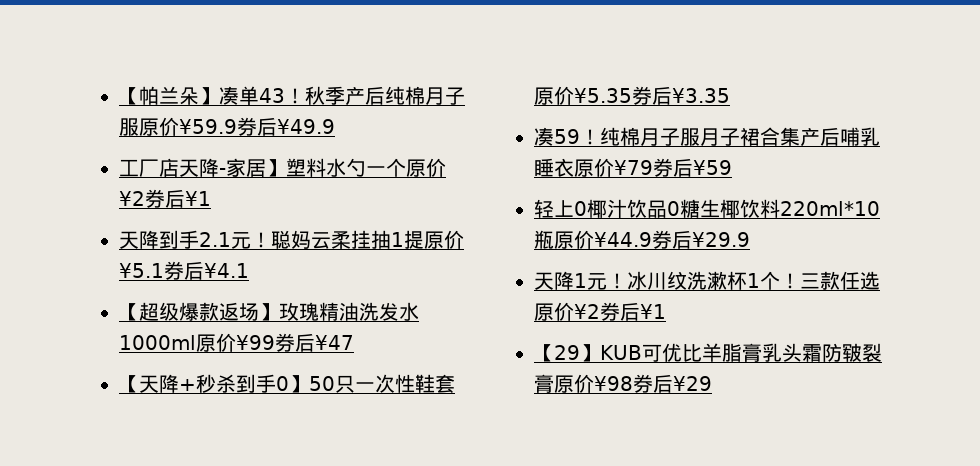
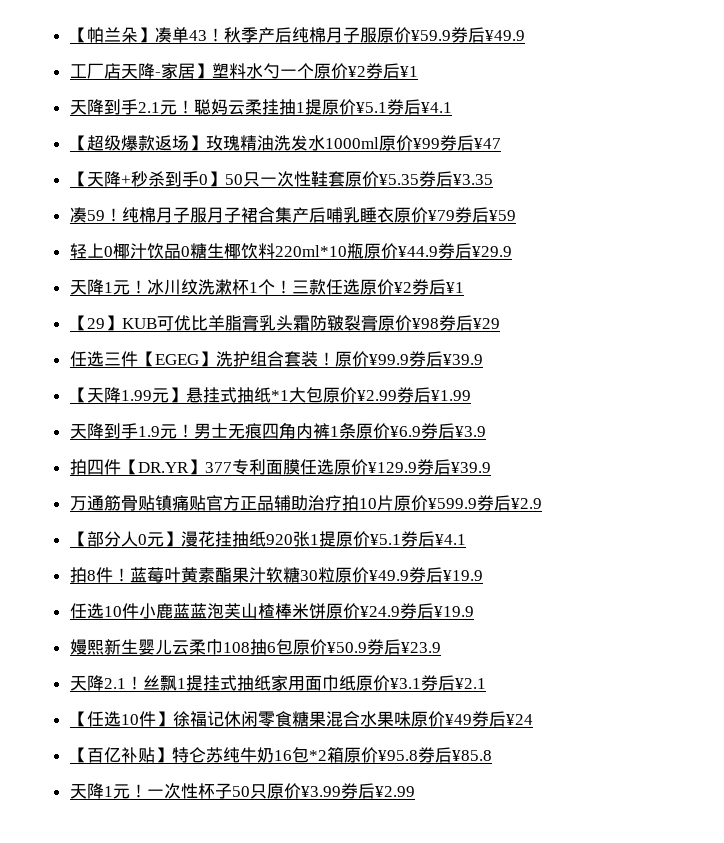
(712, 383) none -> [69,351,483,367] [69,387,471,403] [69,422,486,439] [69,459,491,475] [69,495,542,511] [69,531,466,547] [69,567,483,583] [69,603,474,619] [69,639,441,655] [69,675,486,691] [69,711,533,727] [69,747,492,763] [69,783,415,799] // 任选三件【EGEG】洗护组合套装！原价¥99.9券后¥39.9 // 【天降1.99元】悬挂式抽纸*1大包原价¥2.99券后¥1.99 // 天降到手1.9元！男士无痕四角内裤1条原价¥6.9券后¥3.9 // 拍四件【DR.YR】377专利面膜任选原价¥129.9券后¥39.9 // 万通筋骨贴镇痛贴官方正品辅助治疗拍10片原价¥599.9券后¥2.9 // 【部分人0元】漫花挂抽纸920张1提原价¥5.1券后¥4.1 // 拍8件！蓝莓叶黄素酯果汁软糖30粒原价¥49.9券后¥19.9 // 任选10件小鹿蓝蓝泡芙山楂棒米饼原价¥24.9券后¥19.9 // 嫚熙新生婴儿云柔巾108抽6包原价¥50.9券后¥23.9 // 天降2.1！丝飘1提挂式抽纸家用面巾纸原价¥3.1券后¥2.1 // 【任选10件】徐福记休闲零食糖果混合水果味原价¥49券后¥24 // 【百亿补贴】特仑苏纯牛奶16包*2箱原价¥95.8券后¥85.8 // 天降1元！一次性杯子50只原价¥3.99券后¥2.99

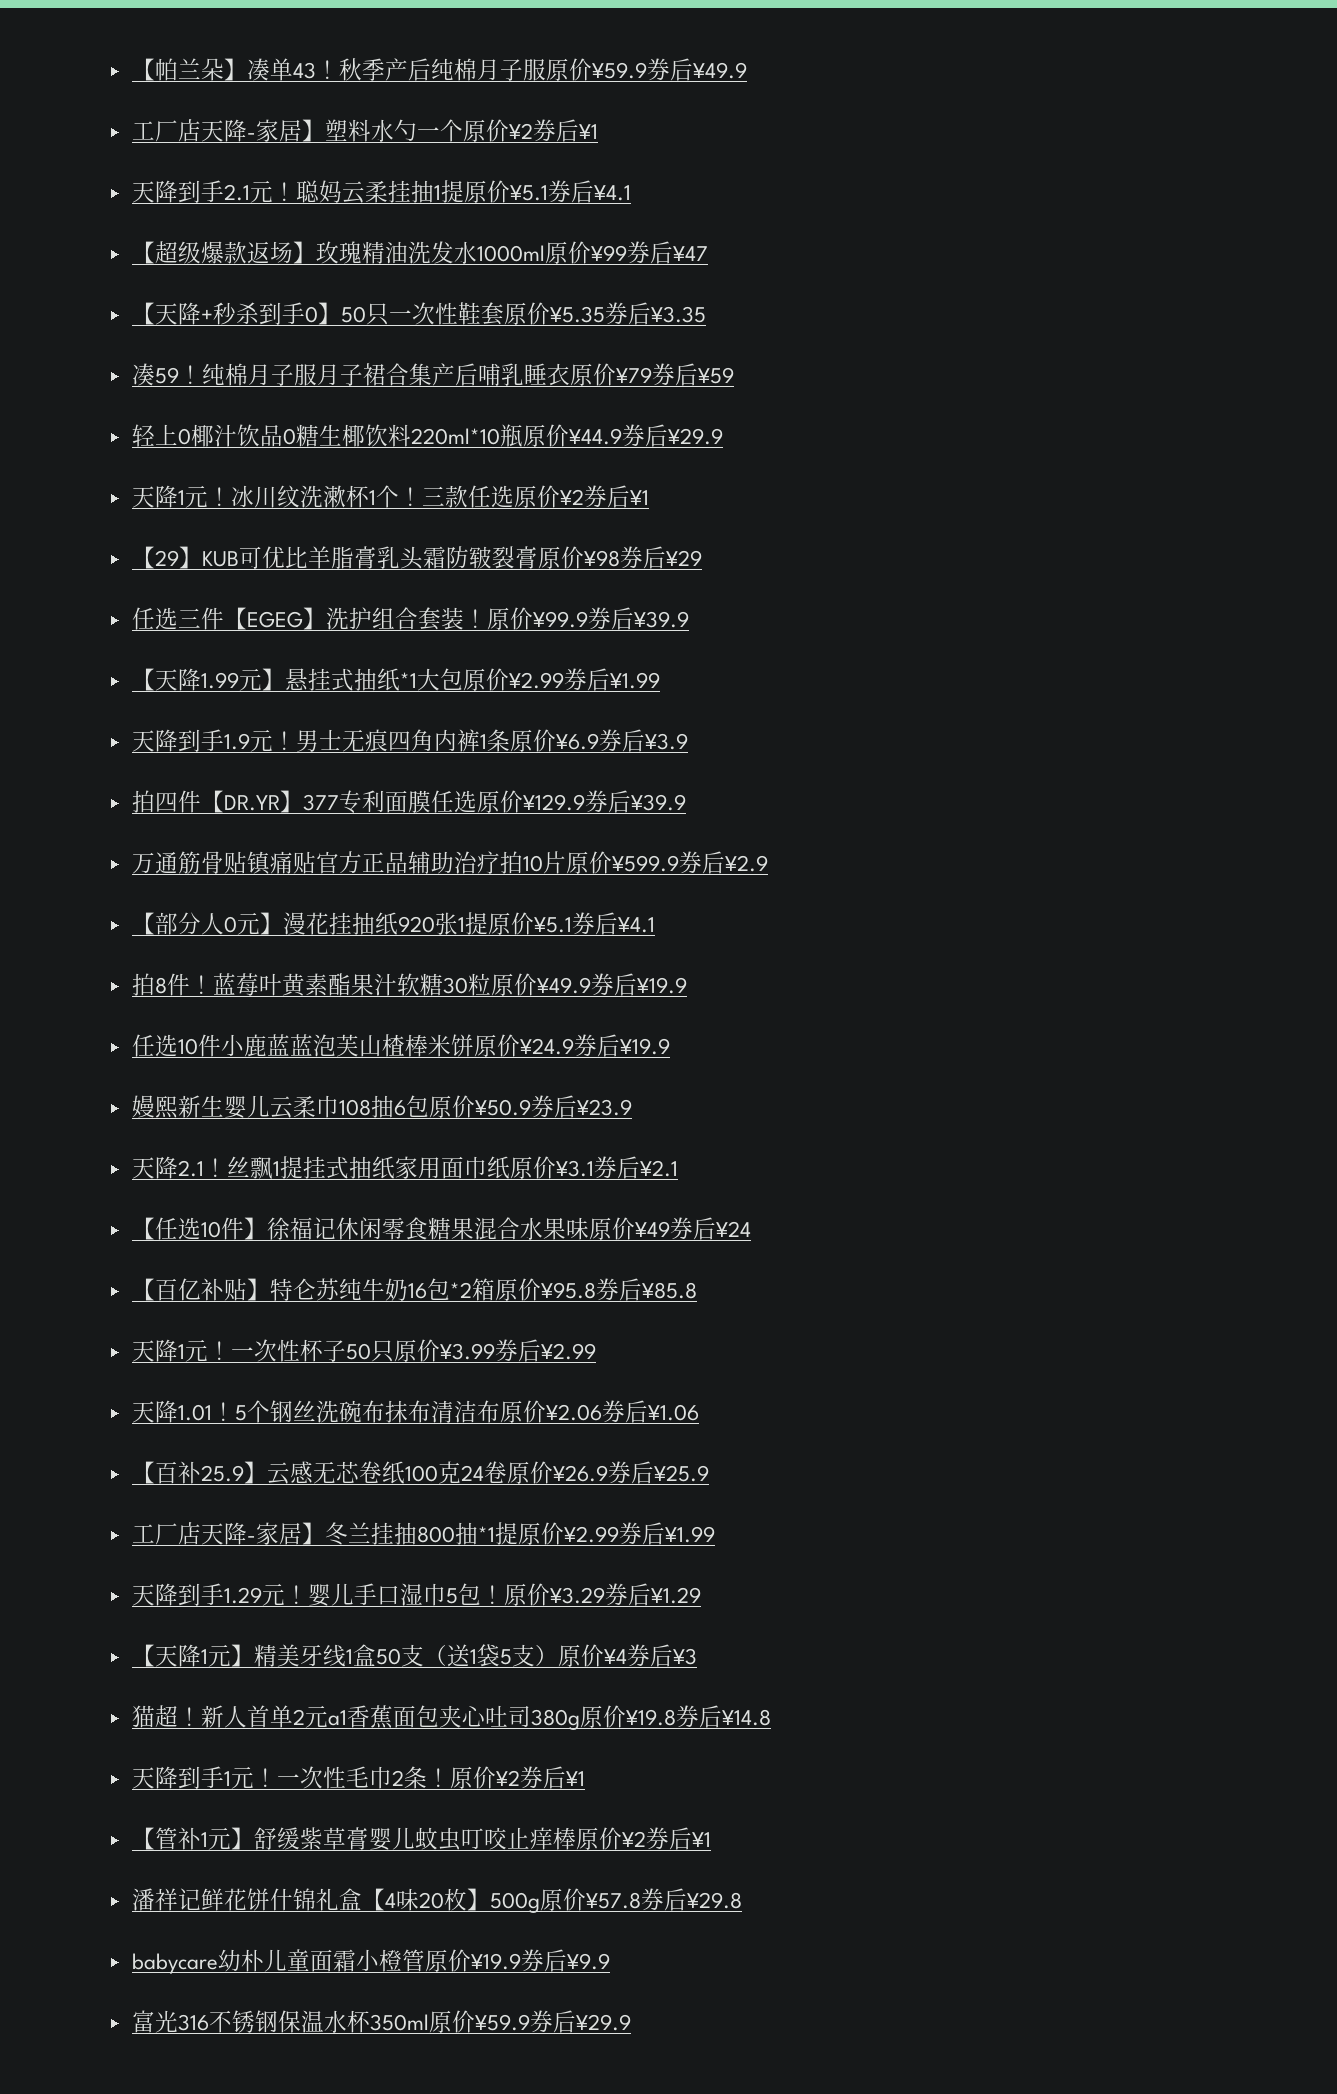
(415, 791) none -> [131,1400,699,1423] [131,1461,709,1485] [131,1522,715,1545] [131,1583,701,1607] [131,1644,697,1667] [131,1705,771,1730] [131,1766,585,1789] [131,1827,711,1851] [131,1888,742,1913] [131,1949,610,1974] [131,2010,631,2033] // 天降1.01！5个钢丝洗碗布抹布清洁布原价¥2.06券后¥1.06 // 【百补25.9】云感无芯卷纸100克24卷原价¥26.9券后¥25.9 // 工厂店天降-家居】冬兰挂抽800抽*1提原价¥2.99券后¥1.99 // 天降到手1.29元！婴儿手口湿巾5包！原价¥3.29券后¥1.29 // 【天降1元】精美牙线1盒50支（送1袋5支）原价¥4券后¥3 // 猫超！新人首单2元a1香蕉面包夹心吐司380g原价¥19.8券后¥14.8 // 天降到手1元！一次性毛巾2条！原价¥2券后¥1 // 【管补1元】舒缓紫草膏婴儿蚊虫叮咬止痒棒原价¥2券后¥1 // 潘祥记鲜花饼什锦礼盒【4味20枚】500g原价¥57.8券后¥29.8 // babycare幼朴儿童面霜小橙管原价¥19.9券后¥9.9 // 富光316不锈钢保温水杯350ml原价¥59.9券后¥29.9

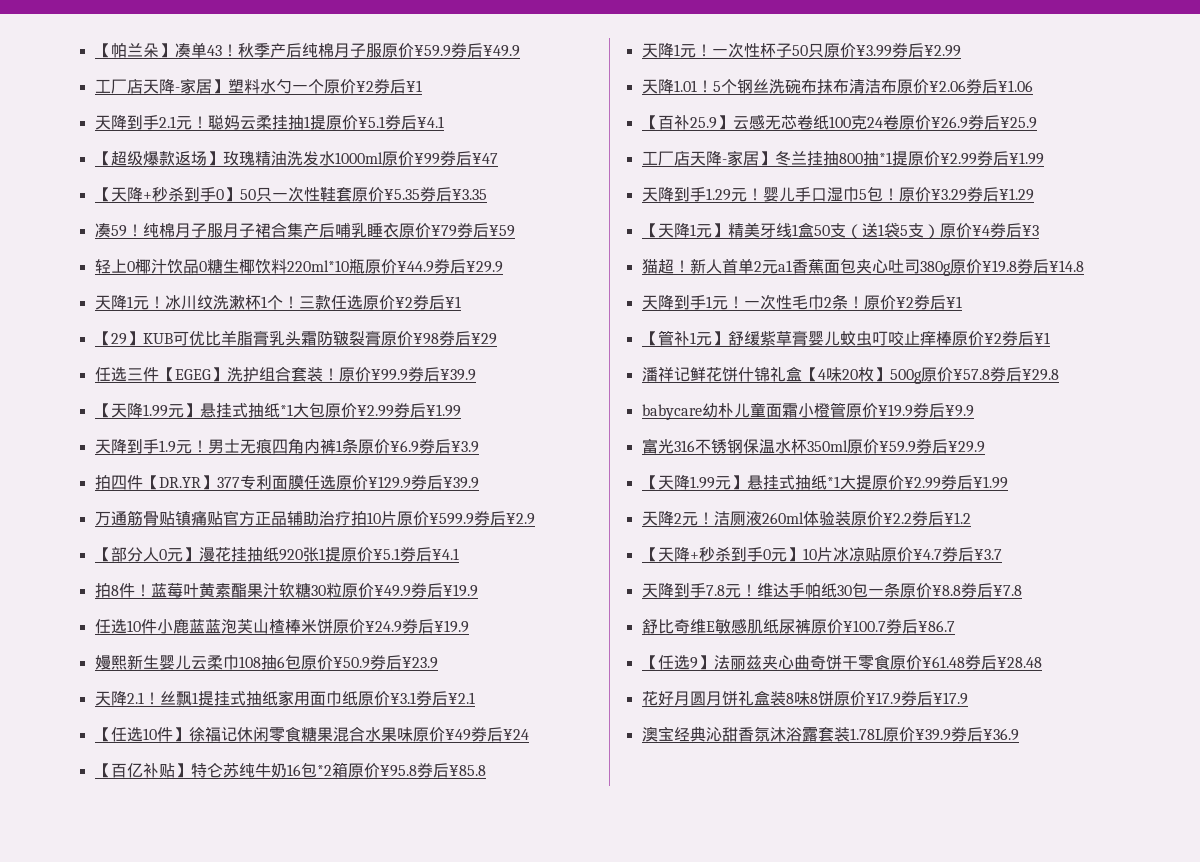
(631, 2022) none -> [641,475,1008,490] [641,510,971,526] [641,546,1002,562] [641,582,1022,598] [641,618,955,634] [641,654,1042,670] [641,691,968,706] [641,726,1019,742] // 【天降1.99元】悬挂式抽纸*1大提原价¥2.99券后¥1.99 // 天降2元！洁厕液260ml体验装原价¥2.2券后¥1.2 // 【天降+秒杀到手0元】10片冰凉贴原价¥4.7券后¥3.7 // 天降到手7.8元！维达手帕纸30包一条原价¥8.8券后¥7.8 // 舒比奇维E敏感肌纸尿裤原价¥100.7券后¥86.7 // 【任选9】法丽兹夹心曲奇饼干零食原价¥61.48券后¥28.48 // 花好月圆月饼礼盒装8味8饼原价¥17.9券后¥17.9 // 澳宝经典沁甜香氛沐浴露套装1.78L原价¥39.9券后¥36.9

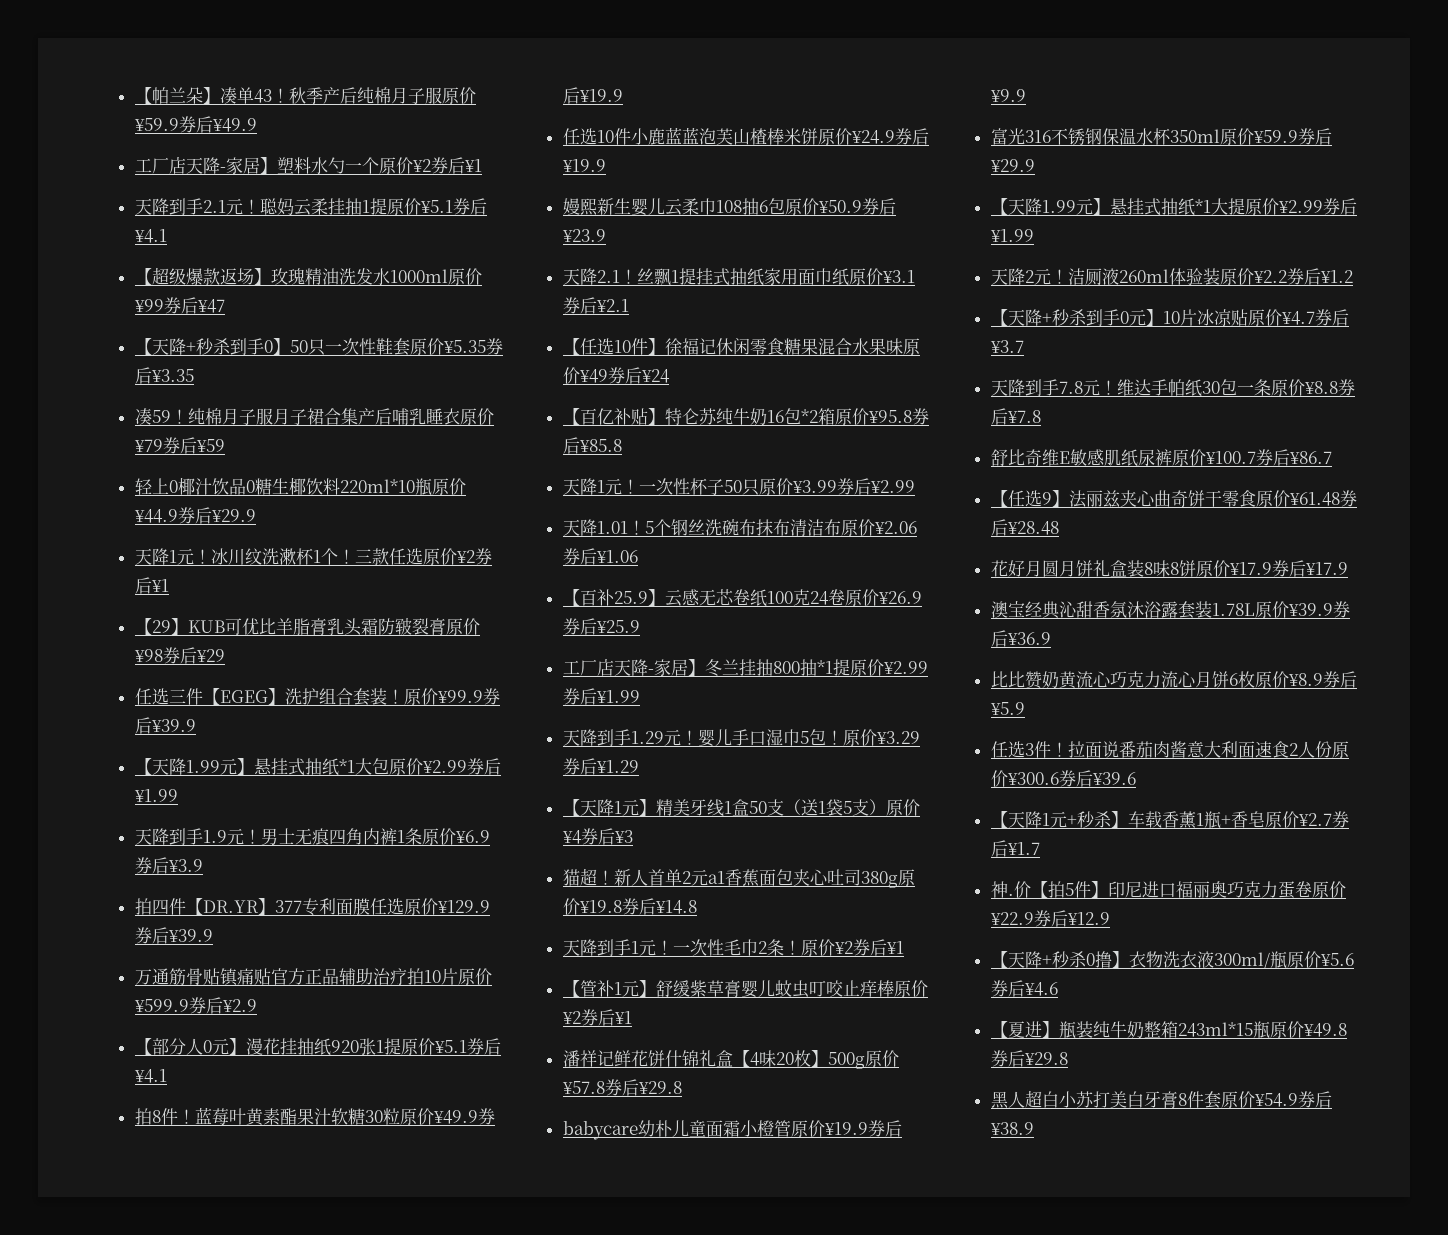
(1019, 734) none -> [990,671,1357,689] [989,702,1025,715] [990,741,1349,758] [990,770,1136,787] [990,811,1349,829] [990,840,1040,857] [990,881,1346,899] [989,910,1110,927] [990,951,1354,969] [990,980,1058,997] [990,1021,1347,1039] [990,1050,1068,1067] [990,1090,1332,1109] [989,1122,1034,1135] // 比比赞奶黄流心巧克力流心月饼6枚原价¥8.9券后¥5.9 // 任选3件！拉面说番茄肉酱意大利面速食2人份原价¥300.6券后¥39.6 // 【天降1元+秒杀】车载香薰1瓶+香皂原价¥2.7券后¥1.7 // 神.价【拍5件】印尼进口福丽奥巧克力蛋卷原价¥22.9券后¥12.9 // 【天降+秒杀0撸】衣物洗衣液300ml/瓶原价¥5.6券后¥4.6 // 【夏进】瓶装纯牛奶整箱243ml*15瓶原价¥49.8券后¥29.8 // 黑人超白小苏打美白牙膏8件套原价¥54.9券后¥38.9

